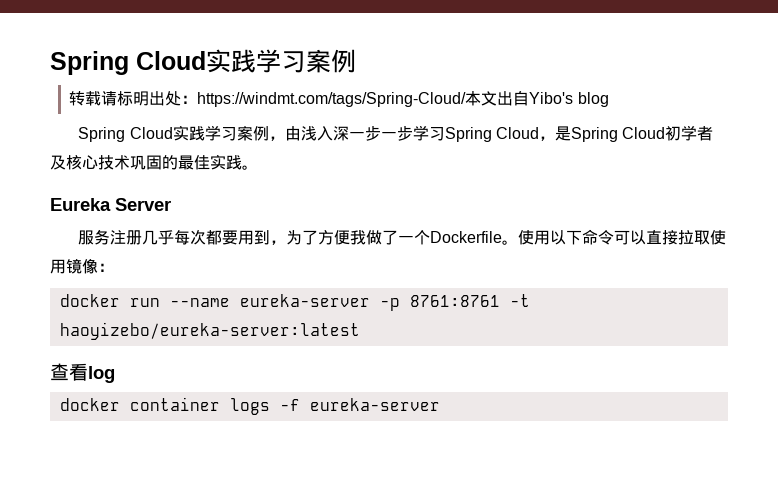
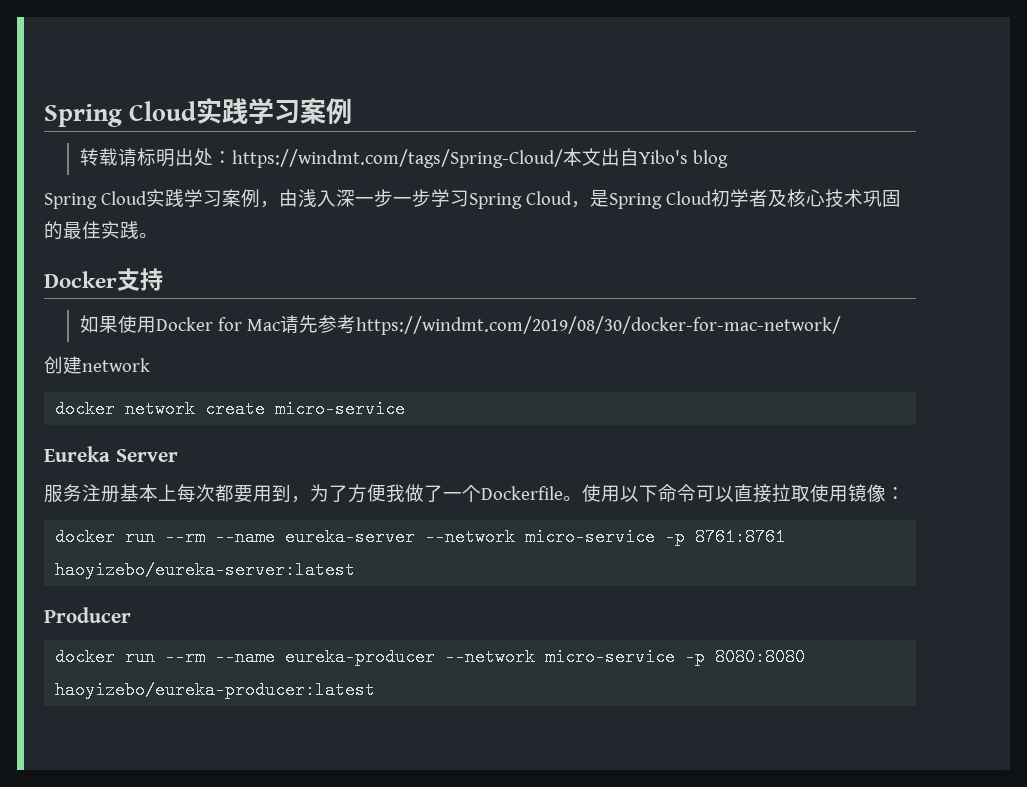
(258, 167) none -> [44,268,163,291] [79,315,841,335] [44,356,150,374] [55,400,406,418] // Docker支持 // 如果使用Docker for Mac请先参考https://windmt.com/2019/08/30/docker-for-mac-network/ // 创建network // docker network create micro-service
[142,230,175,245] 几乎 -> [120,484,177,502] 基本上
(160, 302) none -> [165,528,206,546] --rm
(370, 300) none -> [425,528,656,546] --network micro-service
[509,294,530,307] -t -> (786, 537) none
[50,363,115,383] [59,397,440,415] 查看log // docker container logs -f eureka-server -> [44,607,131,623] [55,648,806,666] [55,681,376,699] Producer // docker run --rm --name eureka-producer --network micro-service -p 8080:8080 haoyizebo/eureka-producer:latest

